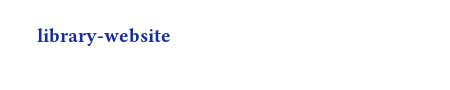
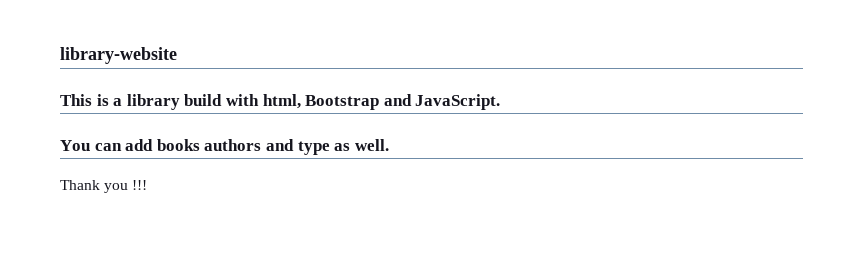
(171, 37) none -> [60,94,501,110] [60,139,389,155] [60,180,148,193] // This is a library build with html, Bootstrap and JavaScript. // You can add books authors and type as well. // Thank you !!!

